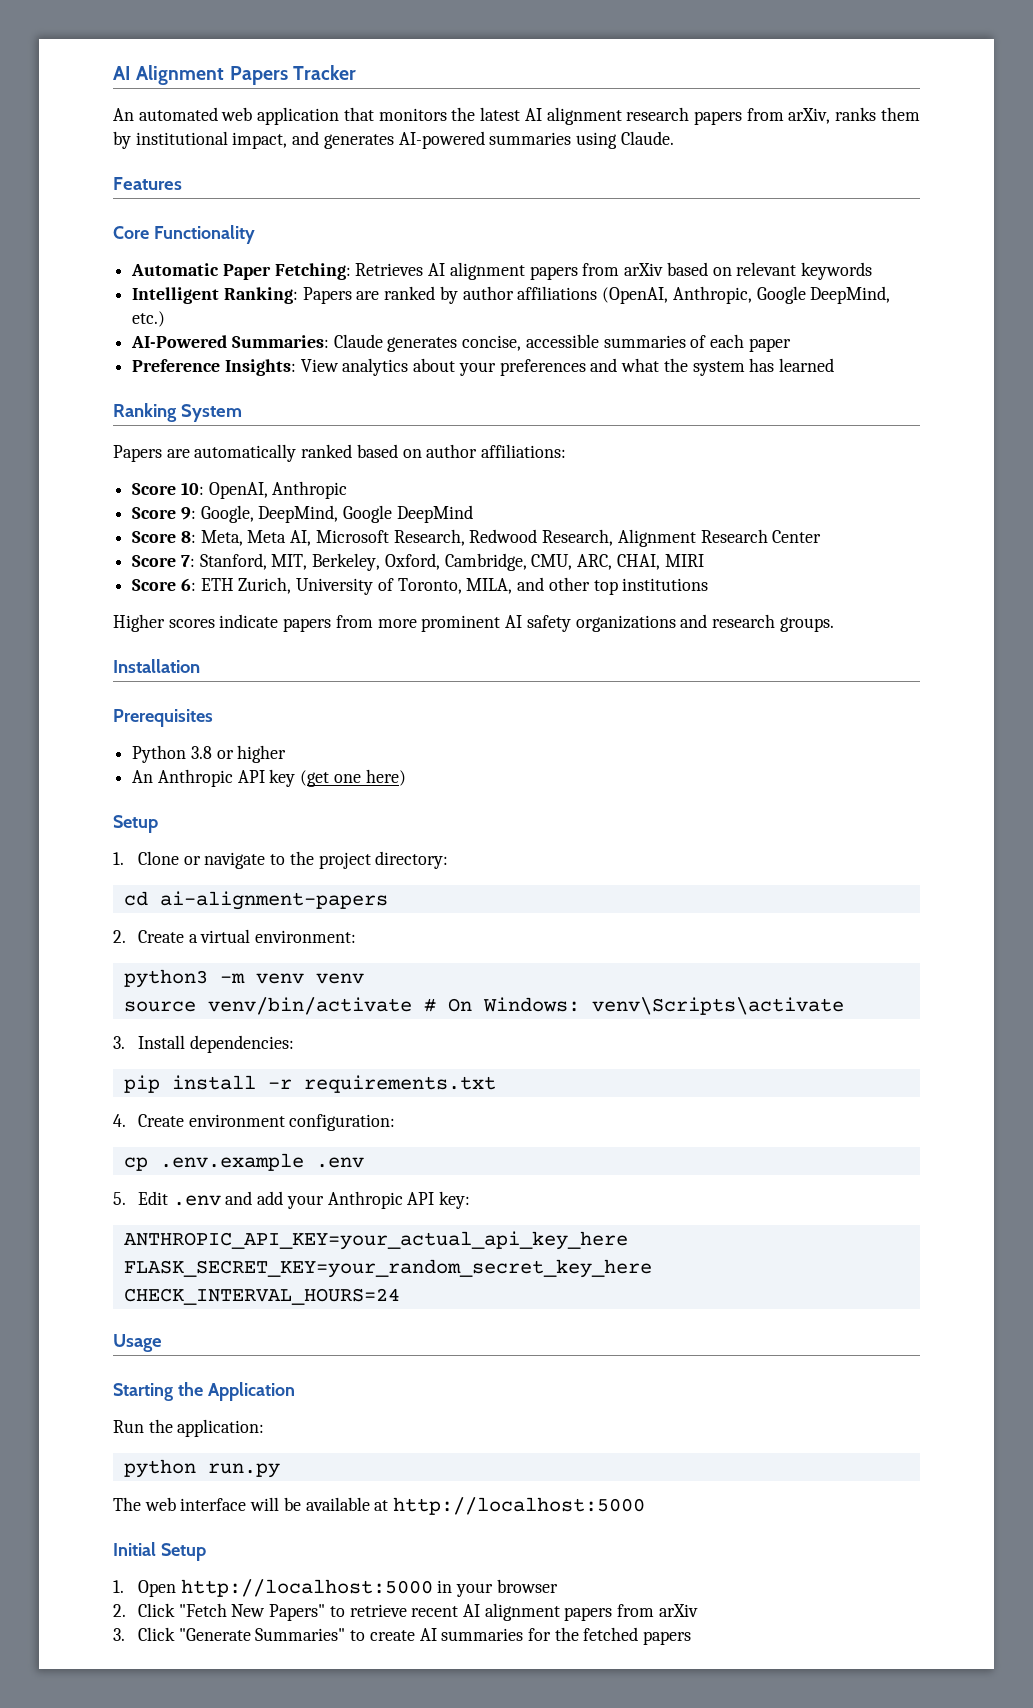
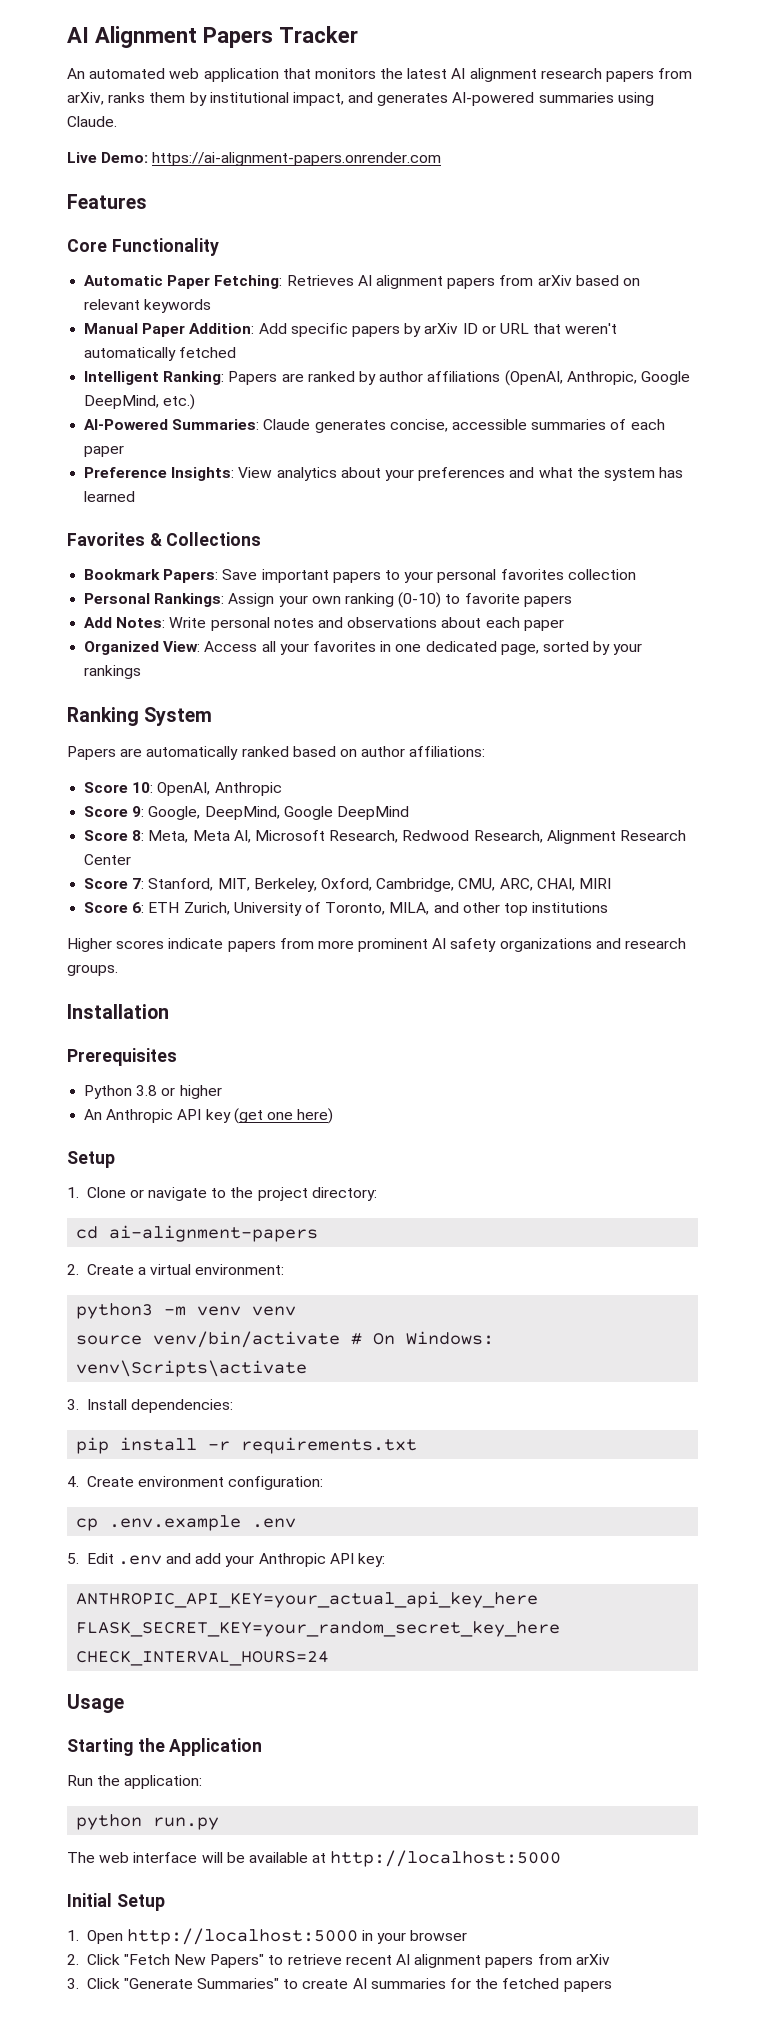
(674, 138) none -> [67,152,442,166] // Live Demo: https://ai-alignment-papers.onrender.com
(872, 271) none -> [84,323,618,337] [84,347,237,361] // Manual Paper Addition: Add specific papers by arXiv ID or URL that weren't automatically fetched
(834, 365) none -> [67,532,262,546] [84,569,636,583] [84,592,572,608] [84,617,564,631] [84,641,643,655] [84,665,142,679] // Favorites & Collections // Bookmark Papers: Save important papers to your personal favorites collection // Personal Rankings: Assign your own ranking (0-10) to favorite papers // Add Notes: Write personal notes and observations about each paper // Organized View: Access all your favorites in one dedicated page, sorted by your rankings

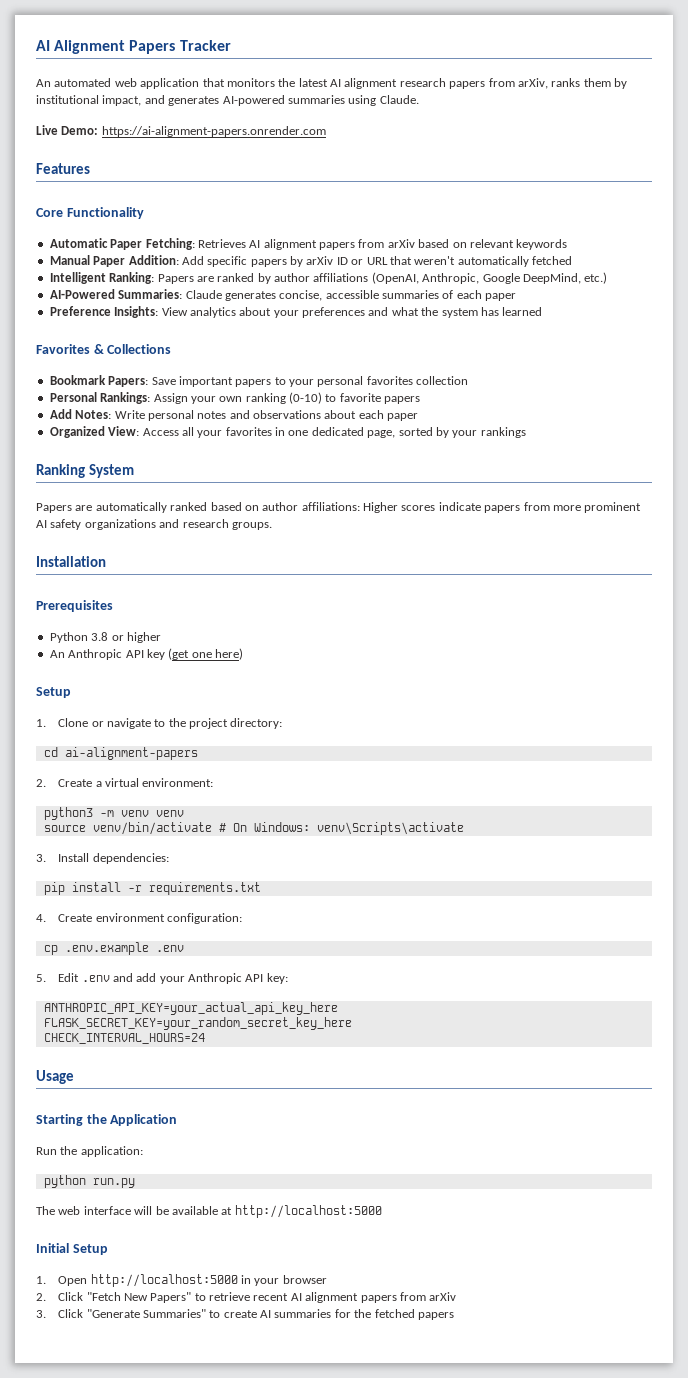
[84,782,282,796] [84,806,409,820] [84,830,686,844] [84,854,132,865] [84,878,611,892] [84,902,609,916] // Score 10: OpenAI, Anthropic // Score 9: Google, DeepMind, Google DeepMind // Score 8: Meta, Meta AI, Microsoft Research, Redwood Research, Alignment Research Center // Score 7: Stanford, MIT, Berkeley, Oxford, Cambridge, CMU, ARC, CHAI, MIRI // Score 6: ETH Zurich, University of Toronto, MILA, and other top institutions // -> (360, 506) none

